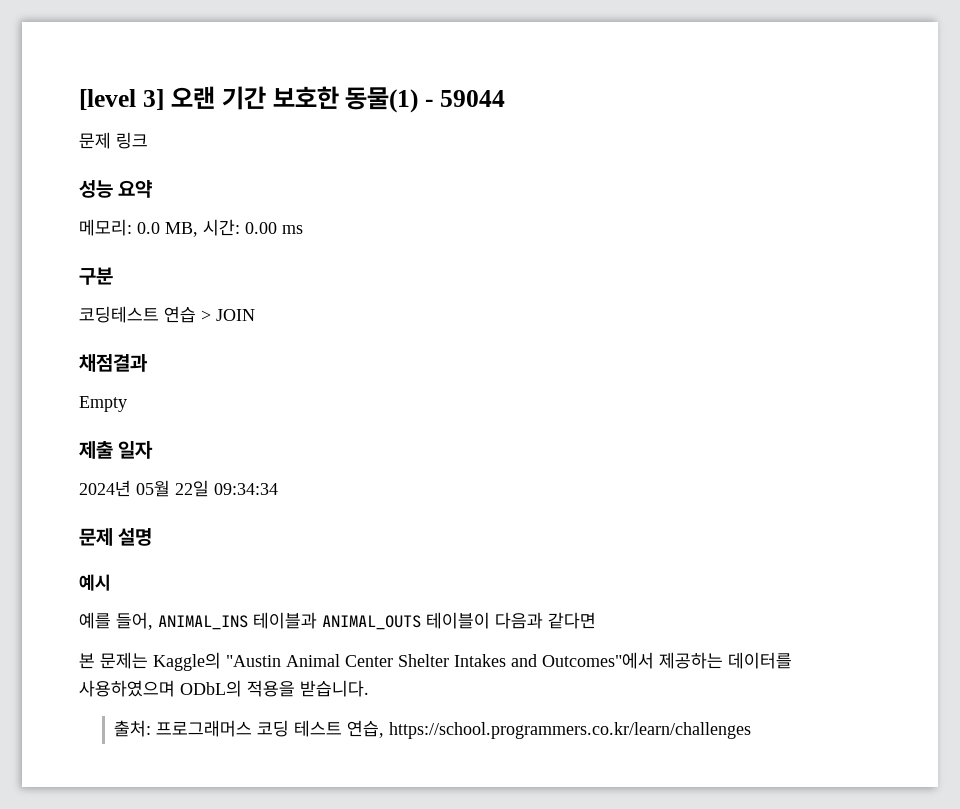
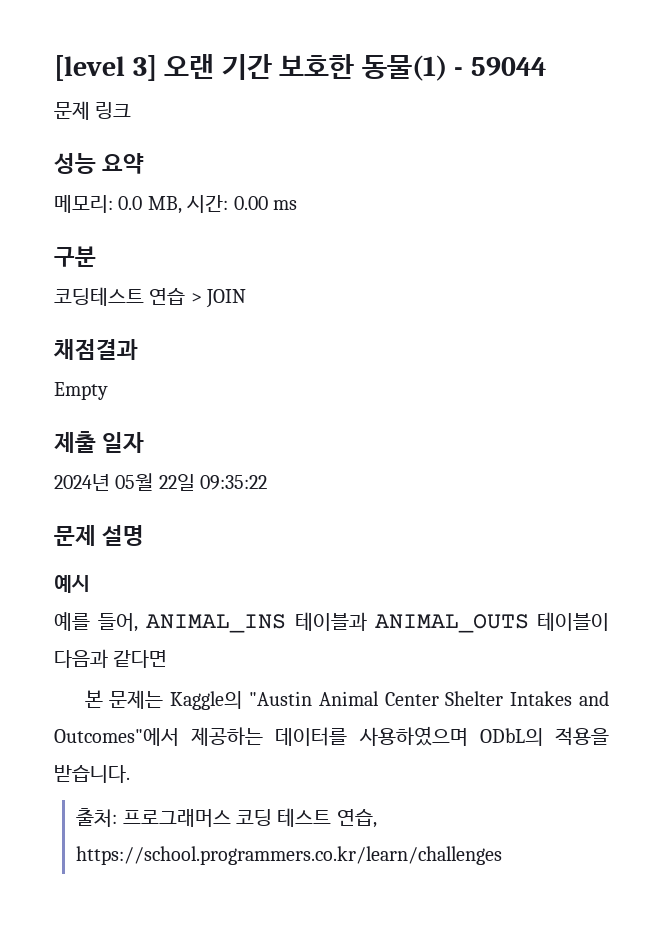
[214,483,278,495] 09:34:34 -> [200,475,268,490] 09:35:22

